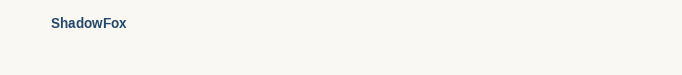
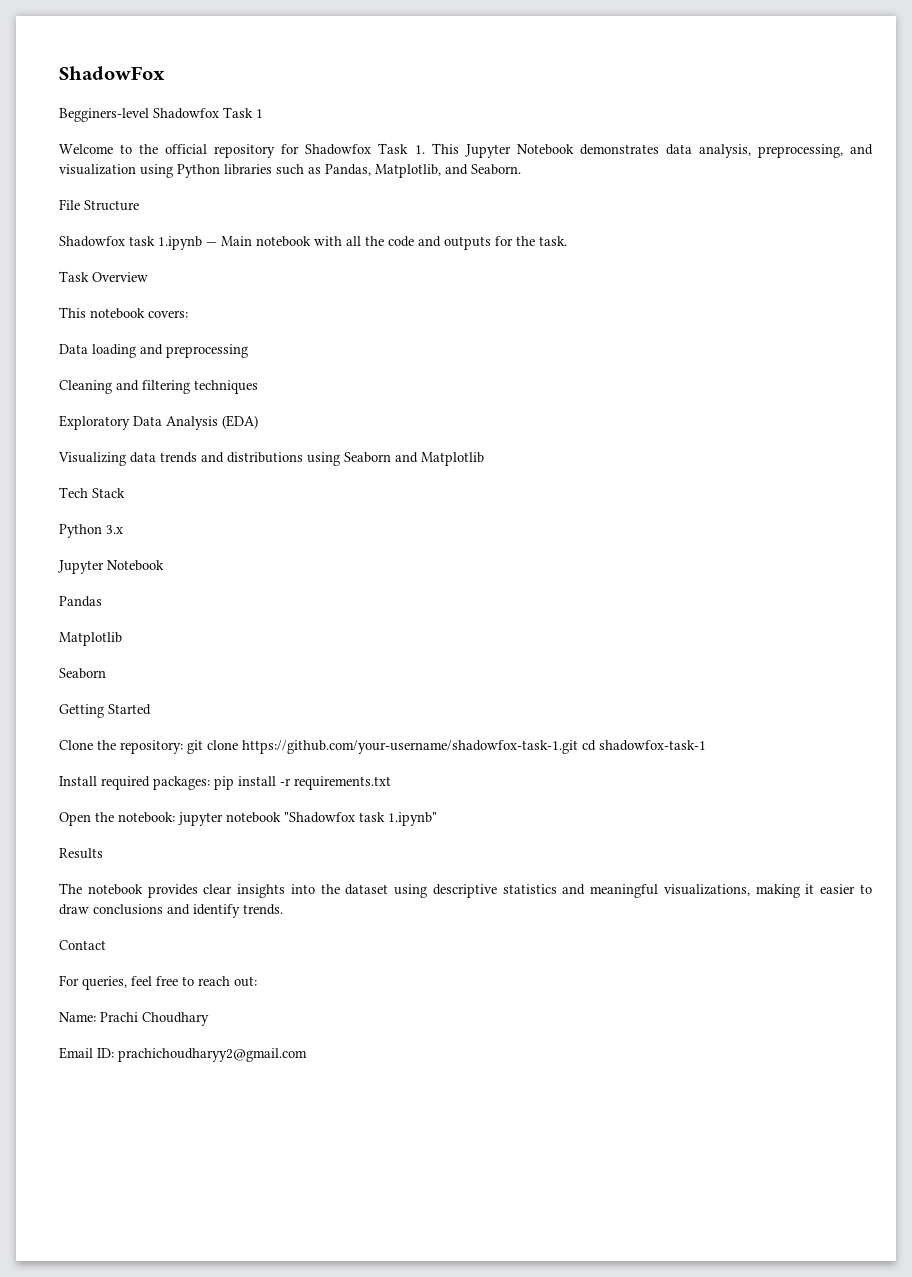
(127, 22) none -> [59,107,263,122] [59,143,873,158] [59,164,521,178] [59,199,139,211] [59,236,567,250] [59,271,148,282] [59,307,188,319] [59,344,248,358] [59,380,258,394] [59,415,258,430] [58,452,484,466] [59,487,125,498] [59,524,123,538] [58,560,164,574] [59,596,102,607] [59,632,122,646] [59,668,106,679] [59,704,151,718] [59,740,706,754] [59,776,391,790] [59,812,437,826] [59,848,103,859] [59,883,872,898] [59,904,283,918] [59,940,106,950] [59,975,257,990] [59,1012,209,1026] [59,1047,307,1062] // Begginers-level Shadowfox Task 1 // Welcome to the official repository for Shadowfox Task 1. This Jupyter Notebook demonstrates data analysis, preprocessing, and visualization using Python libraries such as Pandas, Matplotlib, and Seaborn. // File Structure // Shadowfox task 1.ipynb — Main notebook with all the code and outputs for the task. // Task Overview // This notebook covers: // Data loading and preprocessing // Cleaning and filtering techniques // Exploratory Data Analysis (EDA) // Visualizing data trends and distributions using Seaborn and Matplotlib // Tech Stack // Python 3.x // Jupyter Notebook // Pandas // Matplotlib // Seaborn // Getting Started // Clone the repository: git clone https://github.com/your-username/shadowfox-task-1.git cd shadowfox-task-1 // Install required packages: pip install -r requirements.txt // Open the notebook: jupyter notebook "Shadowfox task 1.ipynb" // Results // The notebook provides clear insights into the dataset using descriptive statistics and meaningful visualizations, making it easier to draw conclusions and identify trends. // Contact // For queries, feel free to reach out: // Name: Prachi Choudhary // Email ID: prachichoudharyy2@gmail.com

